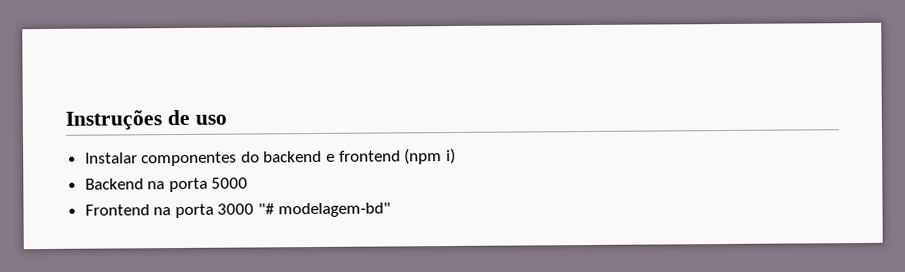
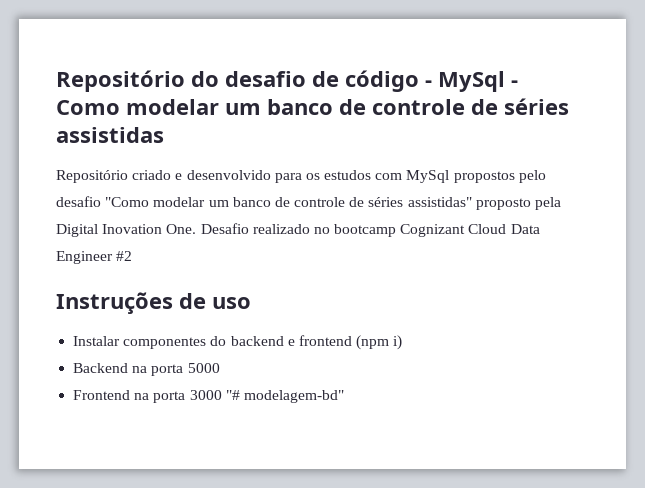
(65, 120) none -> [56,70,518,92] [56,98,569,115] [56,127,164,143] [56,170,546,183] [56,196,562,210] [56,223,540,237] [56,251,133,264] Repositório do desafio de código - MySql - Como modelar um banco de controle de séries assistidas // Repositório criado e desenvolvido para os estudos com MySql propostos pelo desafio "Como modelar um banco de controle de séries assistidas" proposto pela Digital Inovation One. Desafio realizado no bootcamp Cognizant Cloud Data Engineer #2 //

